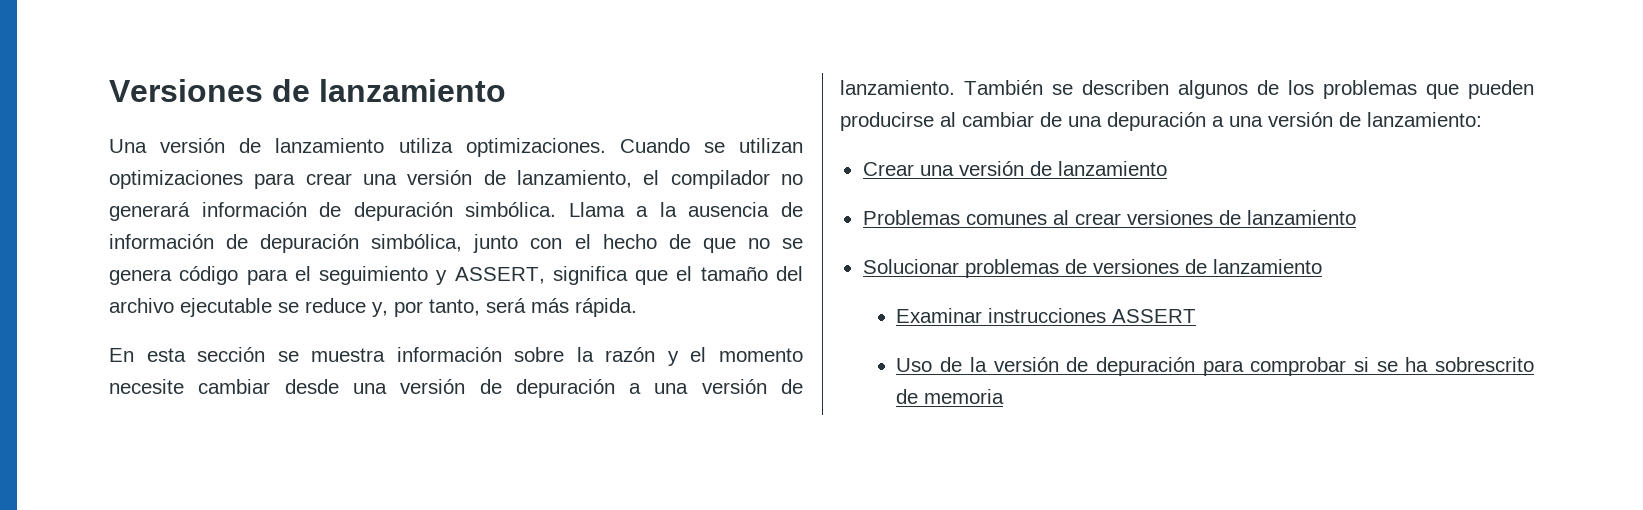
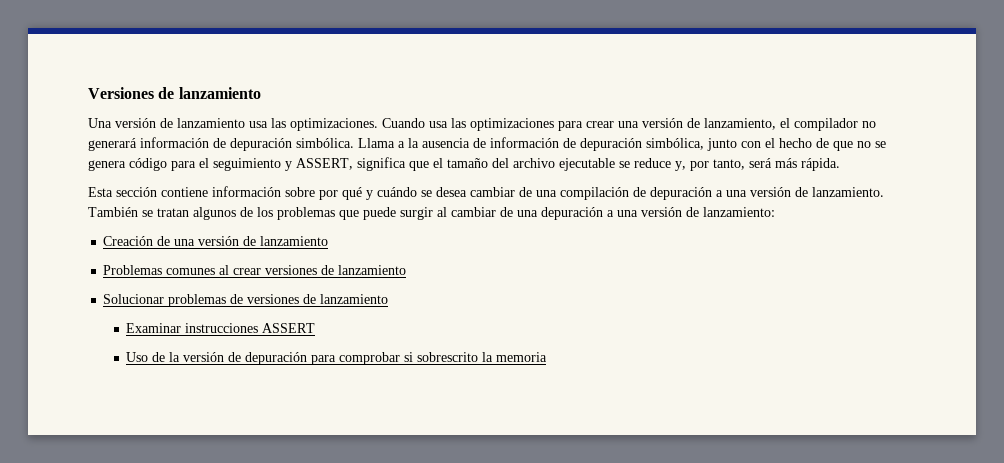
[398,138,803,157] utiliza optimizaciones. Cuando se utilizan -> [249,118,466,131] usa las optimizaciones. Cuando usa las
[109,347,803,366] [109,379,466,394] En esta sección se muestra información sobre la razón y el momento necesite cambiar desde una versión -> [88,186,629,200] Esta sección contiene información sobre por qué y cuándo se desea cambiar de una compilación
[1082,80,1169,95] describen -> [157,208,189,217] tratan
[1468,80,1534,99] [840,112,934,131] pueden producirse -> [363,207,433,220] puede surgir
[862,162,914,176] Crear -> [103,236,171,246] Creación de
[1376,357,1534,372] [896,389,919,404] se ha sobrescrito de -> [417,352,494,362] sobrescrito la

